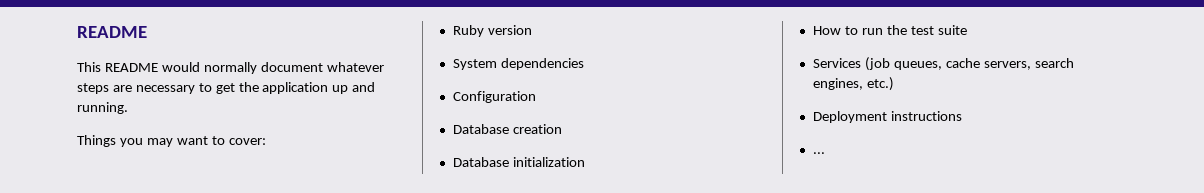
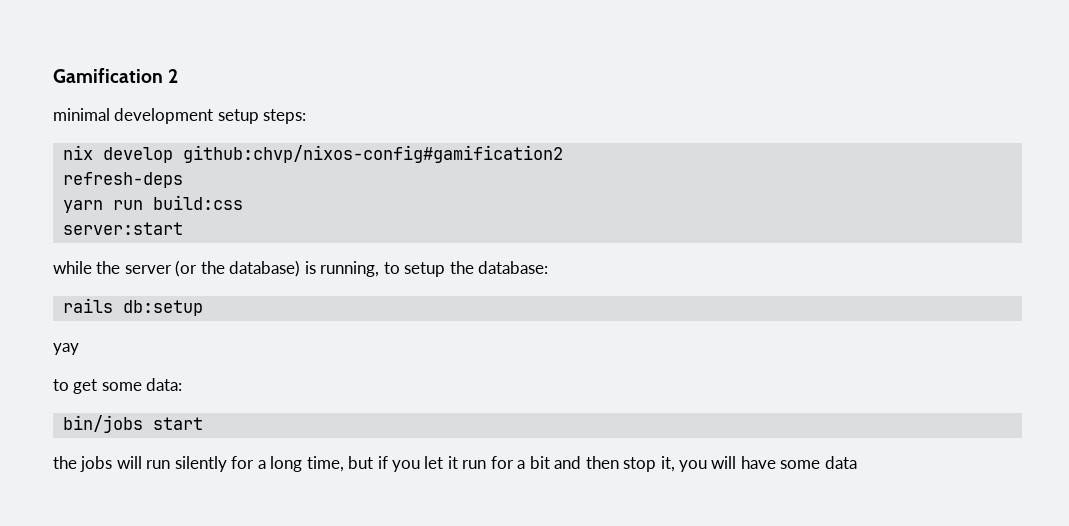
[77,26,147,38] [77,62,384,74] [77,82,376,94] [77,102,128,114] [77,135,266,147] [452,25,532,37] [452,58,584,70] [452,91,536,103] [452,124,562,134] [452,157,585,167] [812,25,967,35] [812,57,1074,71] [812,77,894,91] [812,111,962,123] [812,152,825,154] README // This README would normally document whatever steps are necessary to get the application up and running. // Things you may want to cover: // Ruby version // System dependencies // Configuration // Database creation // Database initialization // How to run the test suite // Services (job queues, cache servers, search engines, etc.) // Deployment instructions // ... -> [53,68,179,83] [53,108,307,124] [62,145,563,163] [62,172,183,188] [62,195,243,213] [62,222,183,235] [53,260,549,277] [62,298,203,316] [53,343,79,355] [53,378,183,394] [62,415,203,433] [53,456,857,472] Gamification 2 // minimal development setup steps: // nix develop github:chvp/nixos-config#gamification2 // refresh-deps // yarn run build:css // server:start // while the server (or the database) is running, to setup the database: // rails db:setup // yay // to get some data: // bin/jobs start // the jobs will run silently for a long time, but if you let it run for a bit and then stop it, you will have some data

